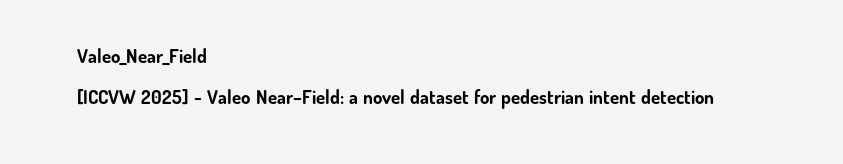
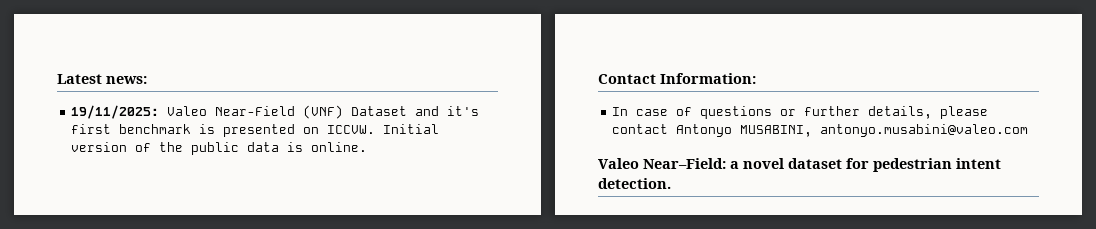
[77,48,207,66] [77,89,203,105] Valeo_Near_Field // [ICCVW 2025] - -> [57,74,147,84] [71,105,480,119] [71,124,440,137] [71,142,368,155] [598,73,756,84] [612,106,989,119] [612,124,1029,137] Latest news: // 19/11/2025: Valeo Near-Field (VNF) Dataset and it's first benchmark is presented on ICCVW. Initial version of the public data is online. // Contact Information: // In case of questions or further details, please contact Antonyo MUSABINI, antonyo.musabini@valeo.com //
[641,89,715,104] detection -> [598,178,671,189] detection.

